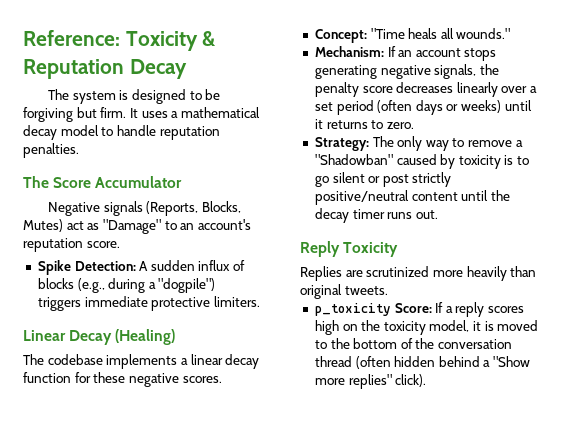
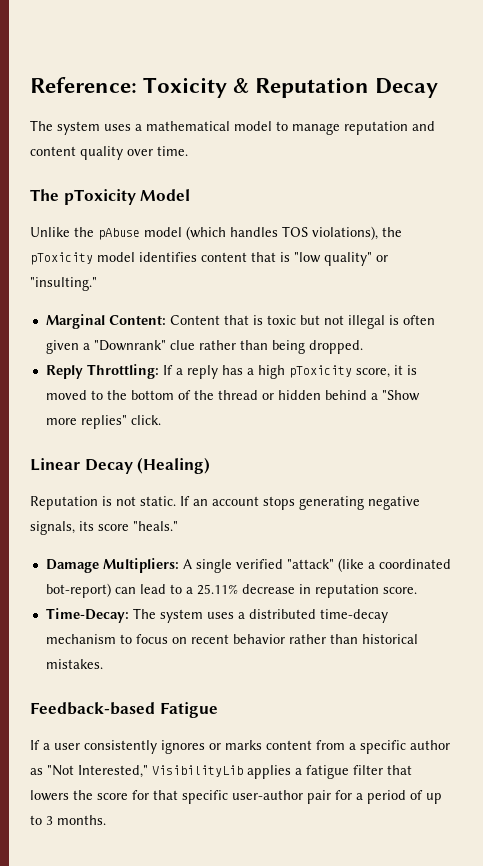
[119,89,221,104] [23,107,138,122] is designed to be forgiving but firm. It -> (100, 128) none
[23,125,57,140] decay -> (230, 126) none
[116,125,220,140] [23,143,79,158] [23,176,183,188] [47,201,241,216] [23,219,251,234] [23,238,120,252] [37,260,246,275] [37,278,216,293] [37,296,260,311] [23,329,176,345] [23,354,260,369] [23,372,222,387] [314,28,511,43] [314,46,497,61] [314,64,499,79] [314,82,538,97] [314,100,532,115] [314,119,414,129] [314,136,523,151] [314,154,530,169] [314,172,452,187] [314,190,510,205] [314,208,438,223] [300,241,399,257] [300,266,537,281] [300,284,388,299] [314,302,525,317] [314,320,470,335] handle reputation penalties. // The Score Accumulator // Negative signals (Reports, Blocks, Mutes) act as "Damage" to an account's reputation score. // Spike Detection: A sudden influx of blocks (e.g., during a "dogpile") triggers immediate protective limiters. // Linear Decay (Healing) // The codebase implements a linear decay function for these negative scores. // Concept: "Time heals all wounds." // Mechanism: If an account stops generating negative signals, the penalty score decreases linearly over a set period (often days or weeks) until it returns to zero. // Strategy: The only way to remove a "Shadowban" caused by toxicity is to go silent or post strictly positive/neutral content until the decay timer runs out. // Reply Toxicity // Replies are scrutinized more heavily than original tweets. // p_toxicity Score: If a reply scores high on the toxicity model, -> [292,121,435,135] [30,146,188,160] [30,189,191,205] [30,226,402,240] [30,252,388,266] [30,277,97,291] [45,314,435,329] [45,340,363,354] [45,364,390,379] manage reputation and content quality over time. // The pToxicity Model // Unlike the pAbuse model (which handles TOS violations), the pToxicity model identifies content that is "low quality" or "insulting." // Marginal Content: Content that is toxic but not illegal is often given a "Downrank" clue rather than being dropped. // Reply Throttling: If a reply has a high pToxicity score,
[438,339,513,349] [314,356,391,369] conversation thread (often -> [217,390,274,400] thread or
[395,374,427,387] click). -> [130,415,161,425] [30,457,211,474] [30,496,420,510] [30,521,178,535] [45,558,451,573] [45,583,417,598] [45,608,388,623] [45,634,418,644] [45,659,103,669] [30,702,218,718] [30,740,450,754] [30,765,412,779] [30,790,442,804] [30,815,106,825] click. // Linear Decay (Healing) // Reputation is not static. If an account stops generating negative signals, its score "heals." // Damage Multipliers: A single verified "attack" (like a coordinated bot-report) can lead to a 25.11% decrease in reputation score. // Time-Decay: The system uses a distributed time-decay mechanism to focus on recent behavior rather than historical mistakes. // Feedback-based Fatigue // If a user consistently ignores or marks content from a specific author as "Not Interested," VisibilityLib applies a fatigue filter that lowers the score for that specific user-author pair for a period of up to 3 months.

